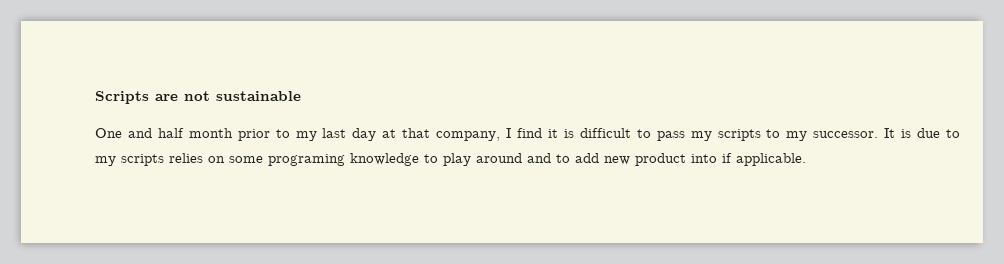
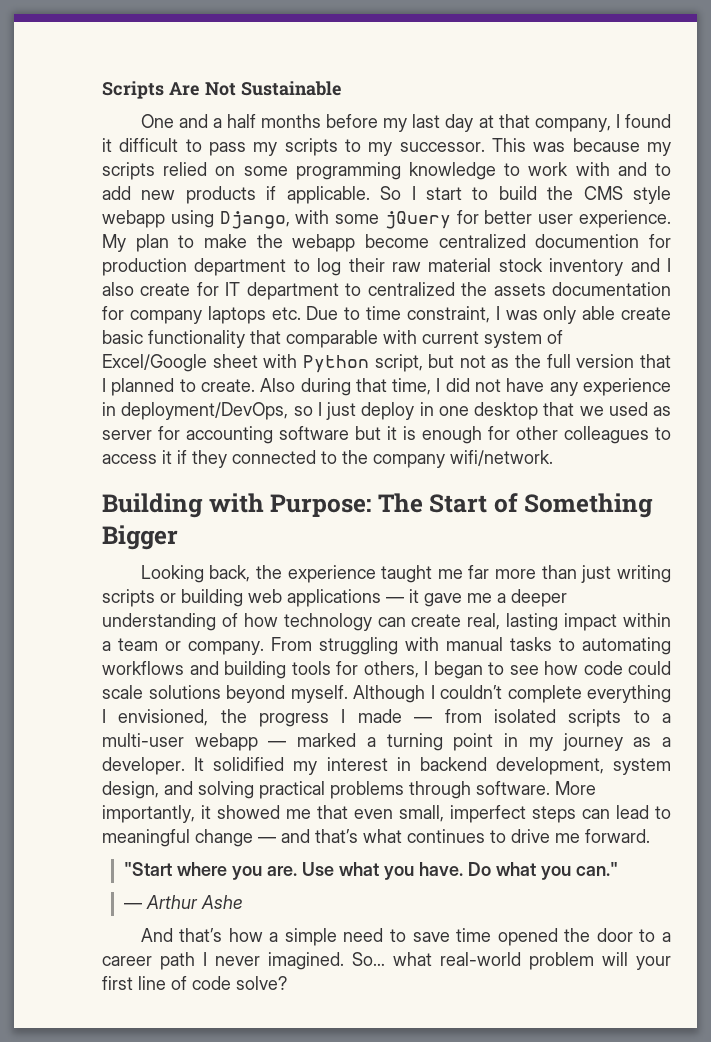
[155,91,301,101] are not sustainable -> [168,81,342,96] Are Not Sustainable
[157,128,290,141] half month prior to -> [212,114,379,128] a half months before
[517,128,574,138] find it is -> [625,114,672,128] [102,138,112,152] found it
[884,128,961,138] [95,153,203,166] It is due to my scripts relies -> [491,138,671,156] [102,162,208,180] This was because my scripts relied
[268,154,345,166] programing -> [295,162,401,180] programming
[443,153,522,166] play around -> [528,162,610,176] work with
[635,153,806,166] product into if applicable. -> [185,186,672,204] [102,210,671,229] [102,234,671,252] [102,258,671,276] [102,282,671,300] [102,306,671,324] [102,330,563,348] [102,354,671,373] [102,378,672,396] [102,402,671,420] [102,426,671,444] [102,450,553,468] [102,493,653,518] [102,525,178,550] [140,565,671,583] [102,589,567,607] [102,613,672,631] [102,637,671,655] [102,661,671,679] [102,685,671,703] [102,709,672,727] [102,733,672,751] [102,757,671,775] [102,781,596,799] [102,805,671,823] [102,829,650,847] [123,862,618,880] [123,895,243,909] [140,928,672,946] [102,952,671,970] [102,976,287,990] products if applicable. So I start to build the CMS style webapp using Django, with some jQuery for better user experience. My plan to make the webapp become centralized documention for production department to log their raw material stock inventory and I also create for IT department to centralized the assets documentation for company laptops etc. Due to time constraint, I was only able create basic functionality that comparable with current system of Excel/Google sheet with Python script, but not as the full version that I planned to create. Also during that time, I did not have any experience in deployment/DevOps, so I just deploy in one desktop that we used as server for accounting software but it is enough for other colleagues to access it if they connected to the company wifi/network. // Building with Purpose: The Start of Something Bigger // Looking back, the experience taught me far more than just writing scripts or building web applications — it gave me a deeper understanding of how technology can create real, lasting impact within a team or company. From struggling with manual tasks to automating workflows and building tools for others, I began to see how code could scale solutions beyond myself. Although I couldn’t complete everything I envisioned, the progress I made — from isolated scripts to a multi-user webapp — marked a turning point in my journey as a developer. It solidified my interest in backend development, system design, and solving practical problems through software. More importantly, it showed me that even small, imperfect steps can lead to meaningful change — and that’s what continues to drive me forward. // "Start where you are. Use what you have. Do what you can." // — Arthur Ashe // And that’s how a simple need to save time opened the door to a career path I never imagined. So… what real-world problem will your first line of code solve?

